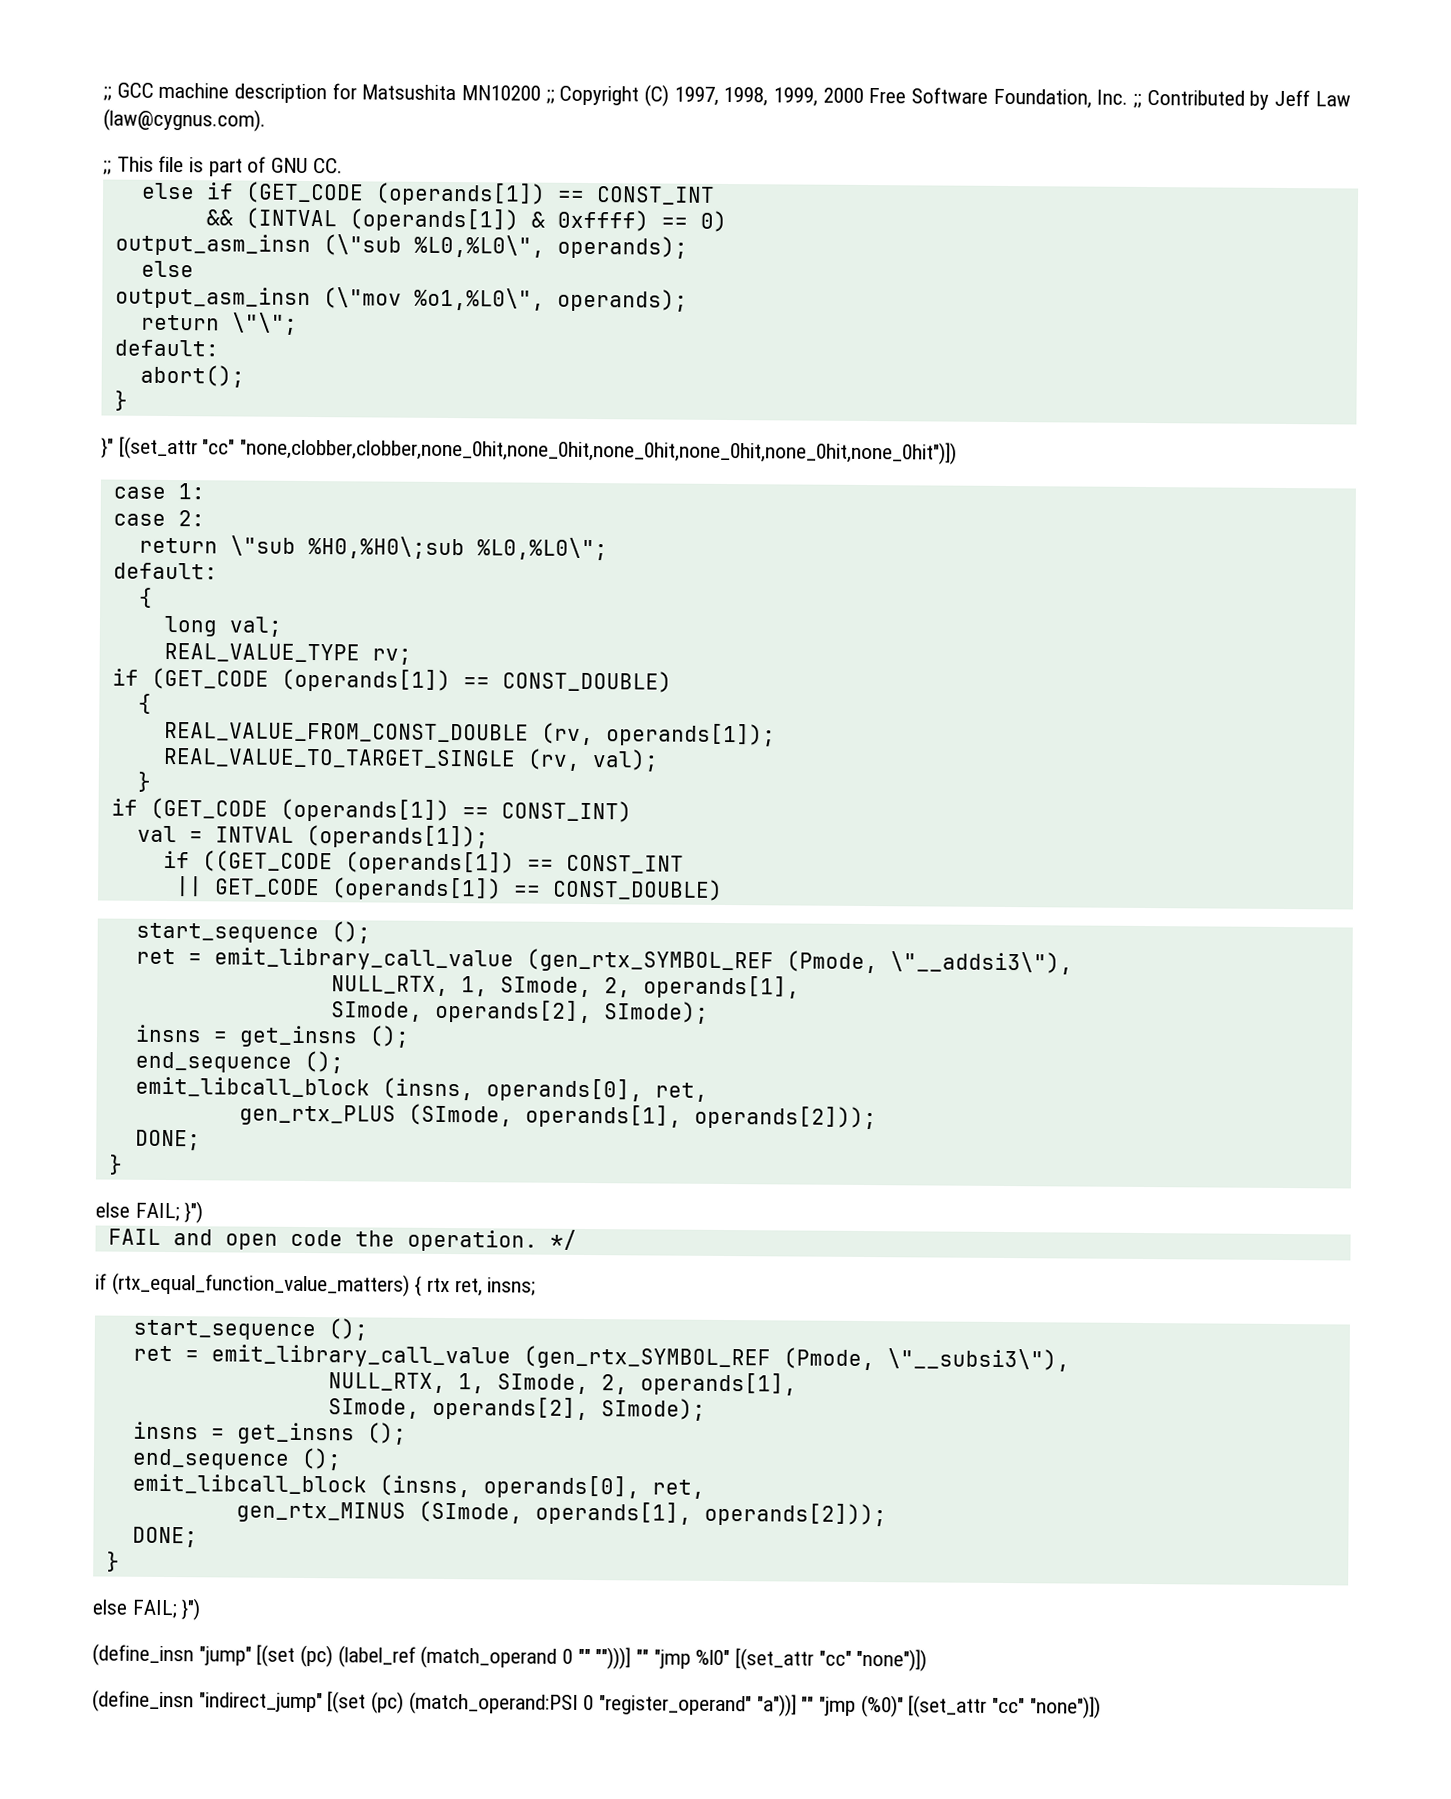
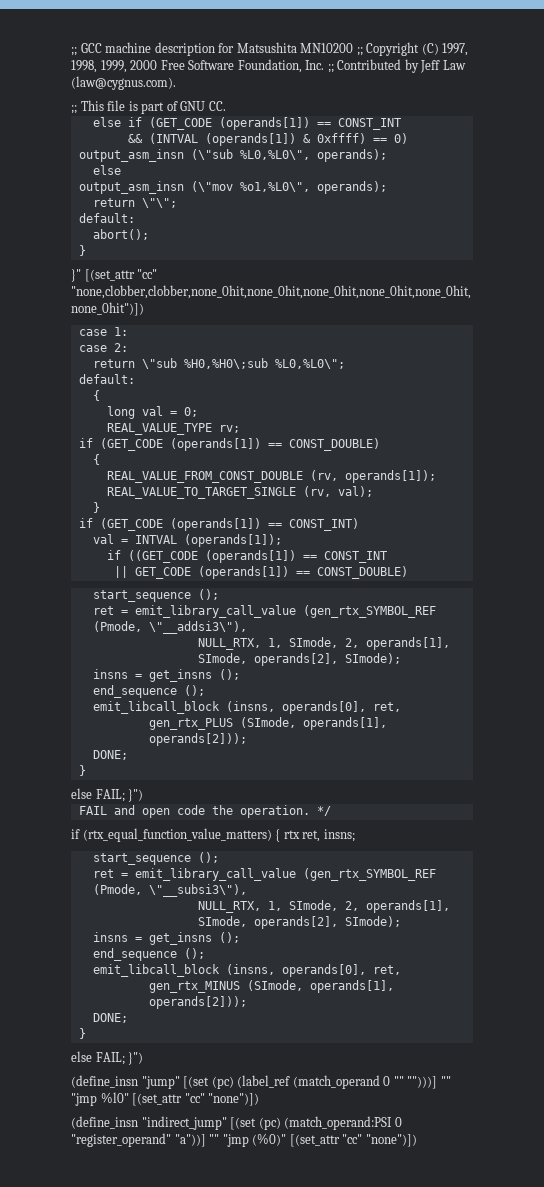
[228,616,283,637] val; -> [141,406,198,417] val = 0;

